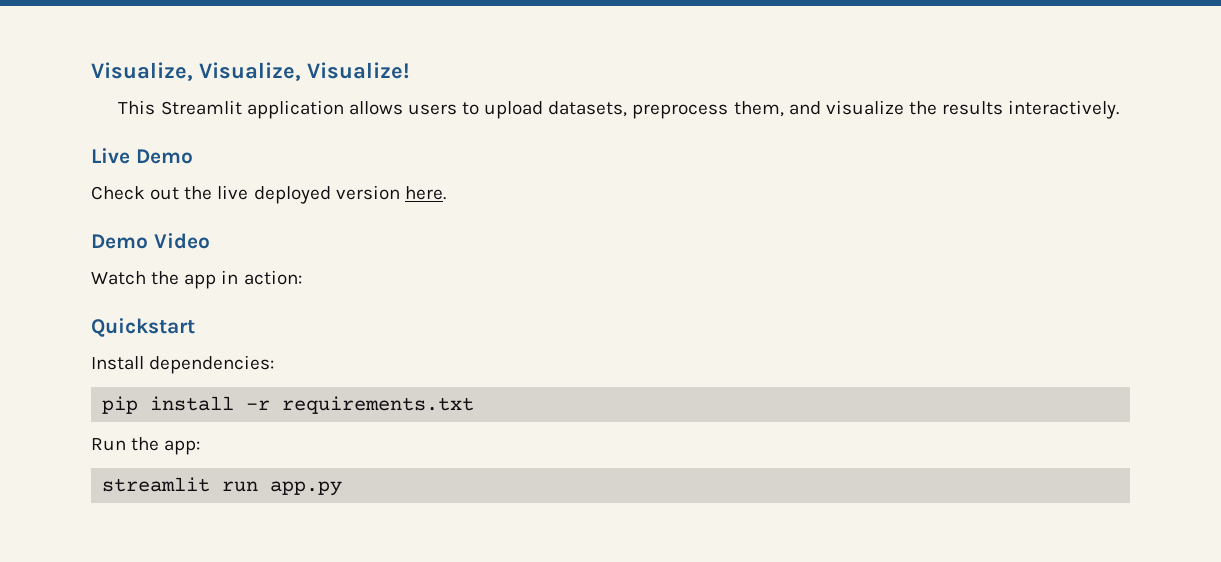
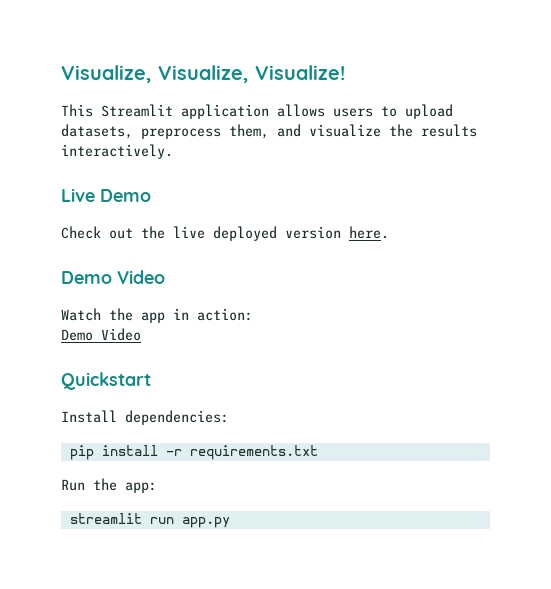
(302, 277) none -> [61,328,141,341] // Demo Video

